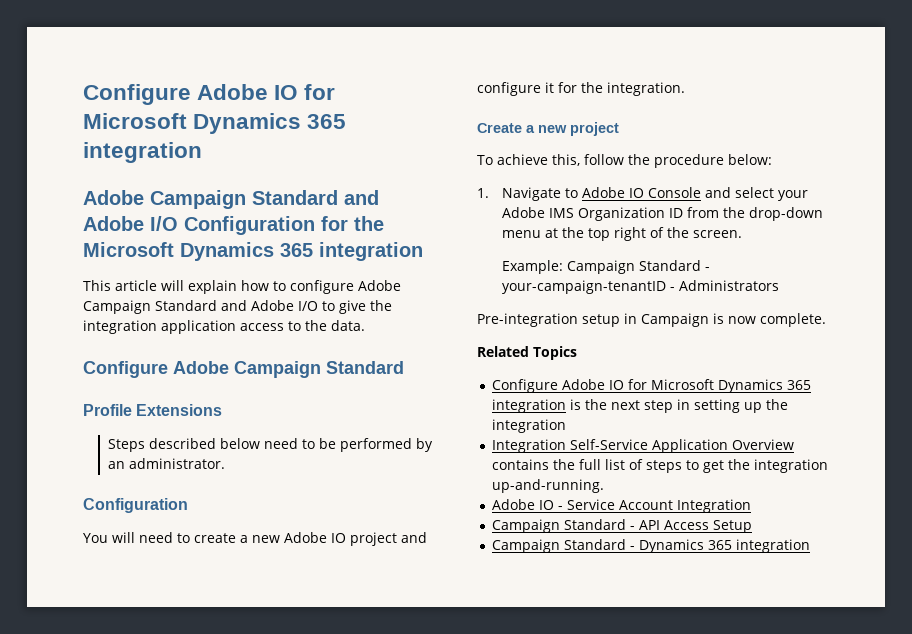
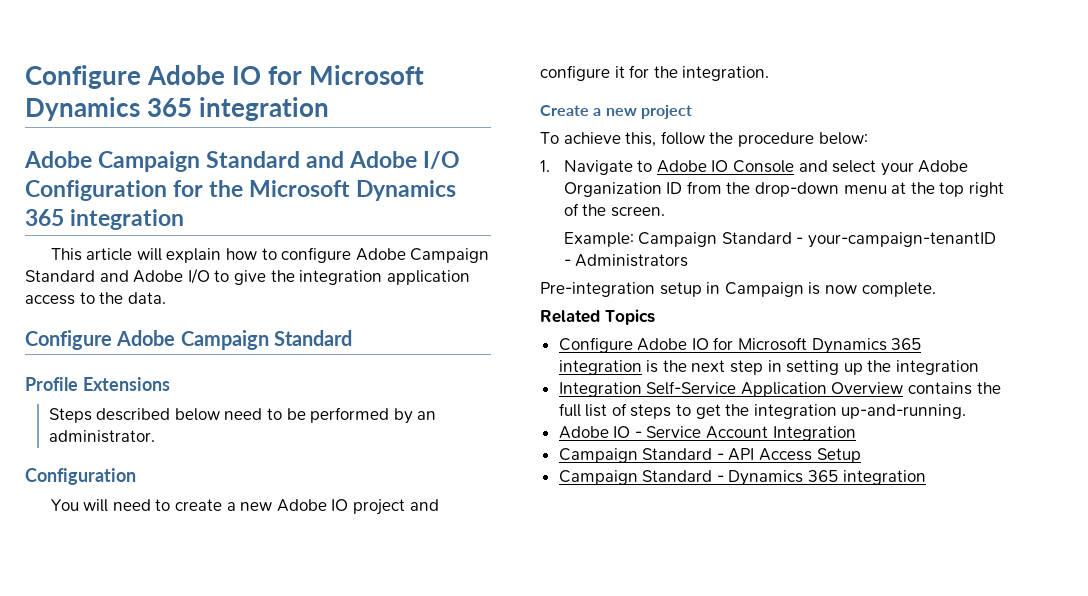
[548,208,574,218] IMS -> (969, 166) none

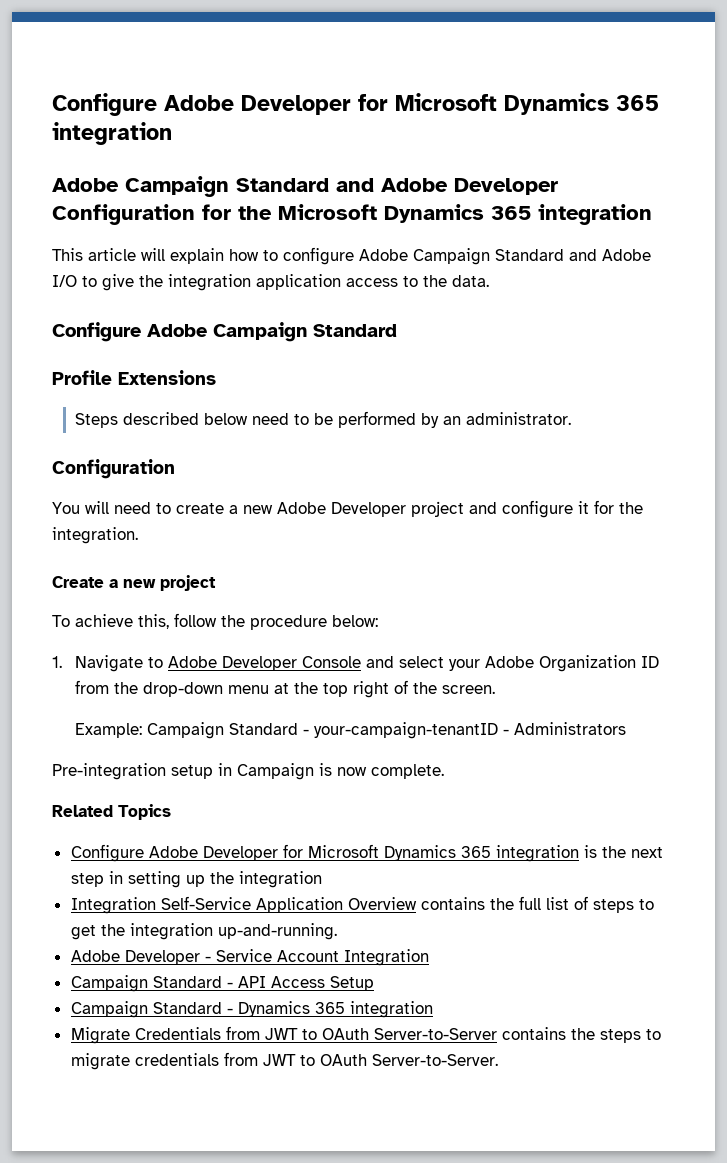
[25,65,261,89] Configure Adobe IO -> [52,93,351,116] Configure Adobe Developer
[423,151,461,169] I/O -> [454,178,558,195] Developer
[331,499,349,511] IO -> [331,502,406,517] Developer
[711,160,729,172] IO -> [222,656,298,671] Developer
[691,338,709,350] IO -> [202,846,278,861] Developer
[613,426,631,438] IO -> [124,950,200,965] Developer
(926, 477) none -> [70,1026,661,1044] [70,1052,498,1070] // Migrate Credentials from JWT to OAuth Server-to-Server contains the steps to migrate credentials from JWT to OAuth Server-to-Server.

